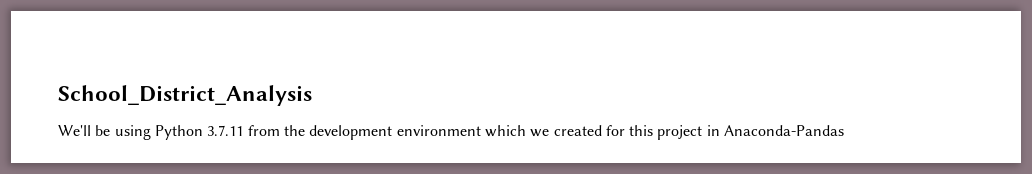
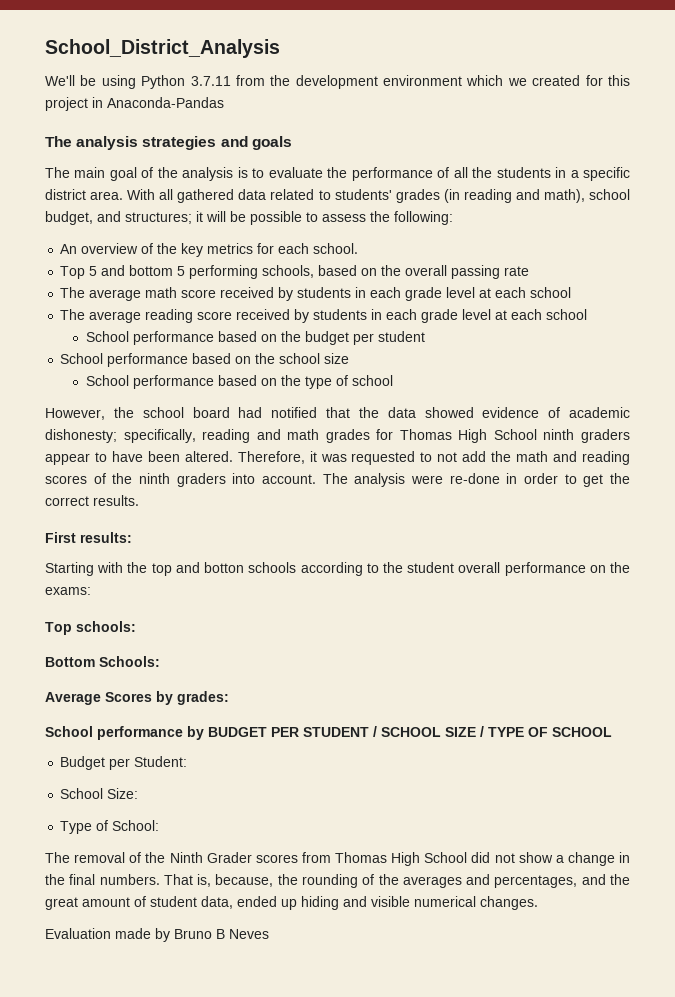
(845, 130) none -> [45,136,292,150] [45,167,631,181] [45,189,630,203] [45,211,453,225] [60,243,359,257] [60,265,530,279] [60,287,572,301] [60,309,588,323] [85,331,425,345] [60,353,350,367] [85,375,393,389] [45,407,630,420] [45,429,630,443] [45,451,630,465] [45,473,630,487] [45,495,139,506] [45,532,132,543] [45,562,630,576] [45,587,91,595] [45,621,136,635] [45,656,160,667] [45,691,229,705] [45,726,612,740] [60,756,188,770] [60,788,139,799] [60,820,160,834] [45,852,630,866] [45,874,630,888] [45,896,538,910] [45,928,269,942] // The analysis strategies and goals // The main goal of the analysis is to evaluate the performance of all the students in a specific district area. With all gathered data related to students' grades (in reading and math), school budget, and structures; it will be possible to assess the following: // An overview of the key metrics for each school. // Top 5 and bottom 5 performing schools, based on the overall passing rate // The average math score received by students in each grade level at each school // The average reading score received by students in each grade level at each school // School performance based on the budget per student // School performance based on the school size // School performance based on the type of school // However, the school board had notified that the data showed evidence of academic dishonesty; specifically, reading and math grades for Thomas High School ninth graders appear to have been altered. Therefore, it was requested to not add the math and reading scores of the ninth graders into account. The analysis were re-done in order to get the correct results. // First results: // Starting with the top and botton schools according to the student overall performance on the exams: // Top schools: // Bottom Schools: // Average Scores by grades: // School performance by BUDGET PER STUDENT / SCHOOL SIZE / TYPE OF SCHOOL // Budget per Student: // School Size: // Type of School: // The removal of the Ninth Grader scores from Thomas High School did not show a change in the final numbers. That is, because, the rounding of the averages and percentages, and the great amount of student data, ended up hiding and visible numerical changes. // Evaluation made by Bruno B Neves

